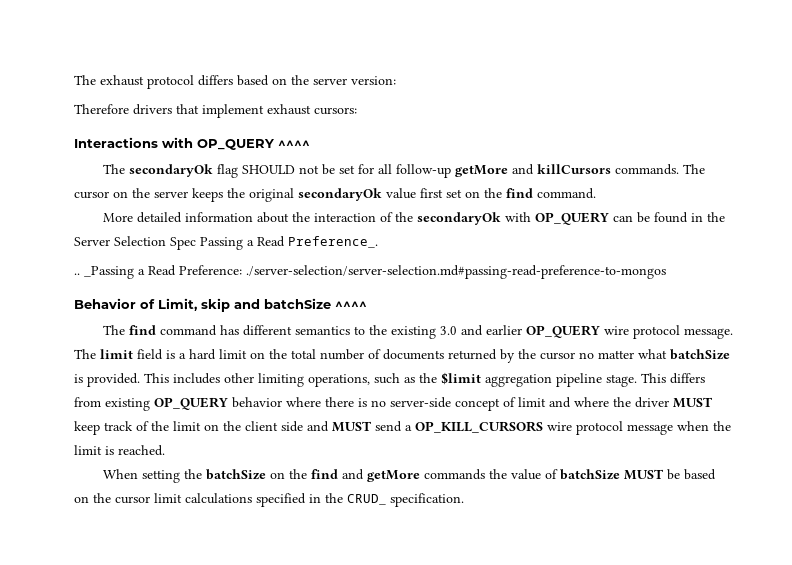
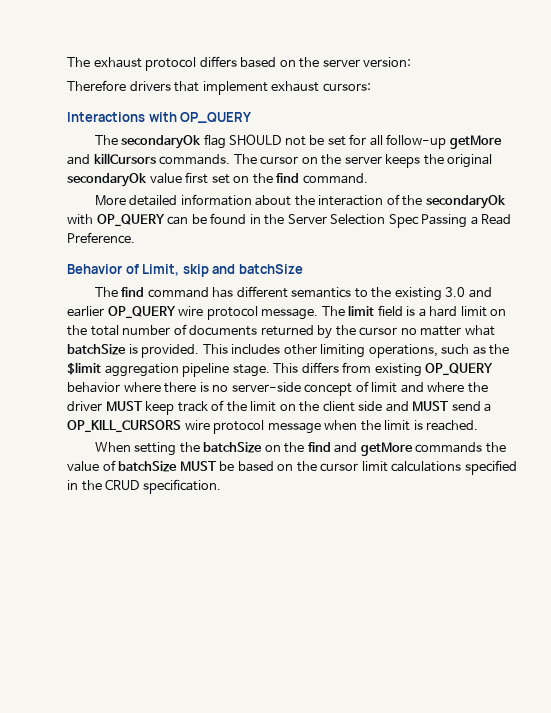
[278,140,310,148] ^^^^ -> (252, 117) none
[288,236,378,248] [74,265,666,279] Preference_. // .. _Passing a Read Preference: ./server-selection/server-selection.md#passing-read-preference-to-mongos -> [67,232,135,244] Preference.
[335,301,367,309] ^^^^ -> (303, 269) none
[347,494,386,505] CRUD_ -> [105,479,140,490] CRUD

